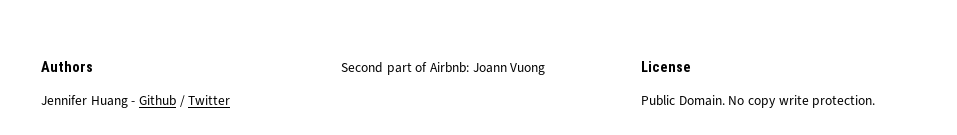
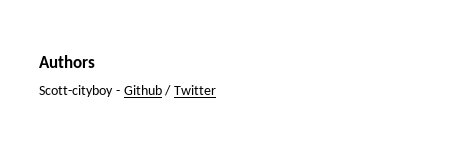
[41,95,128,108] Jennifer Huang -> [39,85,113,97] Scott-cityboy
[341,62,546,75] [641,61,691,72] [641,95,876,108] // Second part of Airbnb: Joann Vuong // License // Public Domain. No copy write protection. -> (217, 90) none

